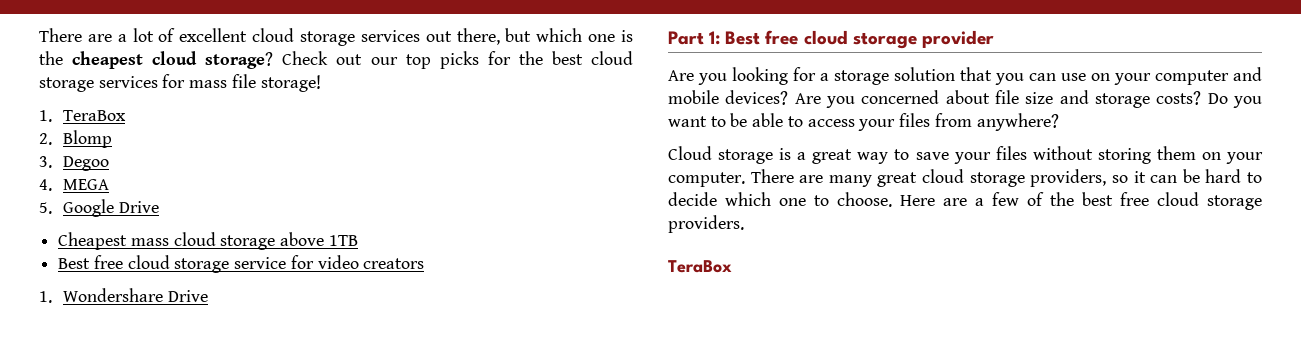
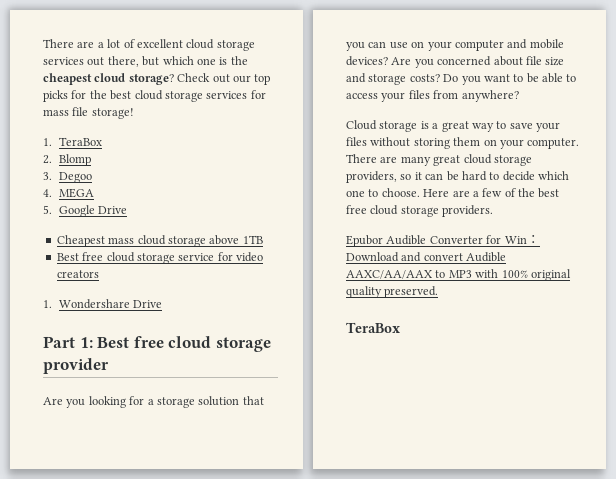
(744, 224) none -> [346,235,540,247] [346,252,507,262] [346,269,571,281] [346,286,439,298] // Epubor Audible Converter for Win：Download and convert Audible AAXC/AA/AAX to MP3 with 100% original quality preserved.

